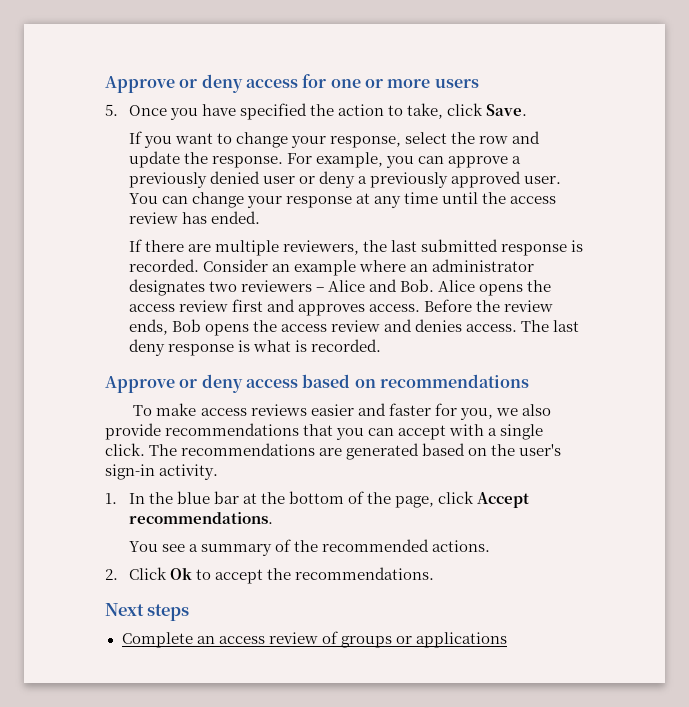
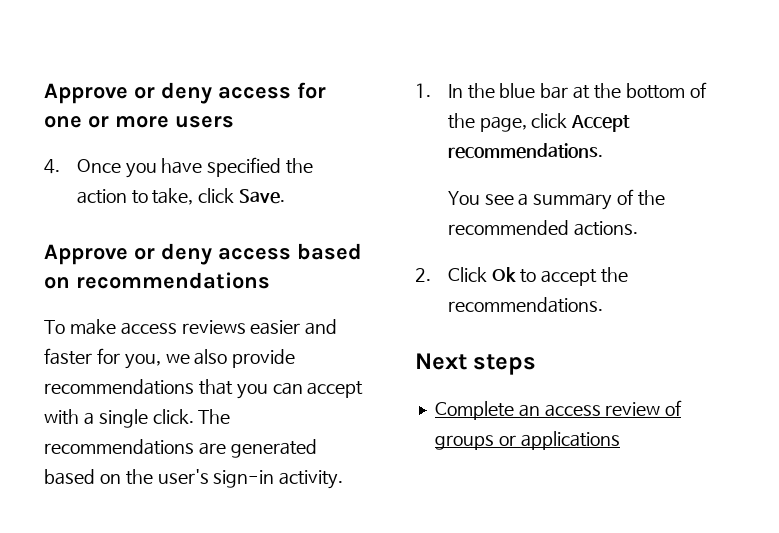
[105,104,118,116] 5. -> [44,159,60,174] 4.
[128,131,541,148] [128,151,522,168] [128,171,562,188] [128,192,557,208] [128,211,260,224] [128,239,584,256] [128,259,535,276] [128,279,552,296] [128,299,554,316] [128,319,580,336] [128,339,382,356] // If you want to change your response, select the row and update the response. For example, you can approve a previously denied user or deny a previously approved user. You can change your response at any time until the access review has ended. // If there are multiple reviewers, the last submitted response is recorded. Consider an example where an administrator designates two reviewers – Alice and Bob. Alice opens the access review first and approves access. Before the review ends, Bob opens the access review and denies access. The last deny response is what is recorded. -> (286, 196) none

